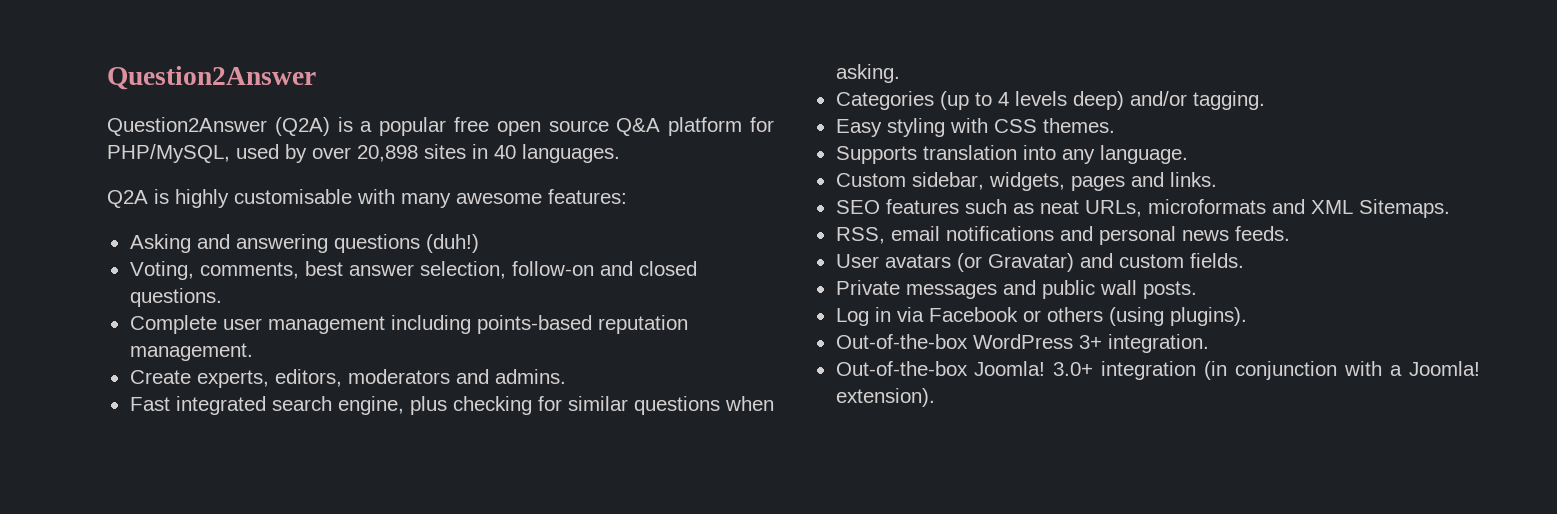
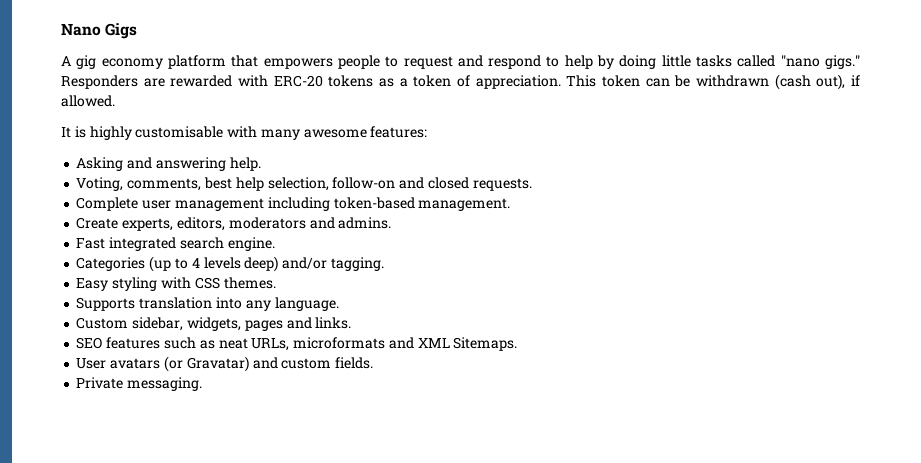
[107,66,316,90] [107,117,774,136] [107,144,620,163] [107,190,148,208] Question2Answer // Question2Answer (Q2A) is a popular free open source Q&A platform for PHP/MySQL, used by over 20,898 sites in 40 languages. // Q2A -> [61,23,138,39] [61,55,860,69] [61,74,860,90] [61,95,115,107] [61,127,71,138] Nano Gigs // A gig economy platform that empowers people to request and respond to help by doing little tasks called "nano gigs." Responders are rewarded with ERC-20 tokens as a token of appreciation. This token can be withdrawn (cash out), if allowed. // It
[333,234,479,253] questions (duh!) -> [229,157,261,171] help.
[348,264,414,276] answer -> [235,177,264,191] help
[129,288,222,307] questions. -> [472,178,532,191] requests.
[476,315,688,334] points-based reputation -> [333,197,415,209] token-based
[337,396,774,415] [835,64,900,83] engine, plus checking for similar questions when asking. -> [227,237,275,251] engine.
[835,226,1290,245] // RSS, email notifications and personal news feeds. -> (518, 344) none
[905,280,1197,299] [835,307,1247,326] [835,334,1209,353] [835,361,1480,380] [835,388,935,407] messages and public wall posts. // Log in via Facebook or others (using plugins). // Out-of-the-box WordPress 3+ integration. // Out-of-the-box Joomla! 3.0+ integration (in conjunction with a Joomla! extension). -> [127,377,203,391] messaging.

